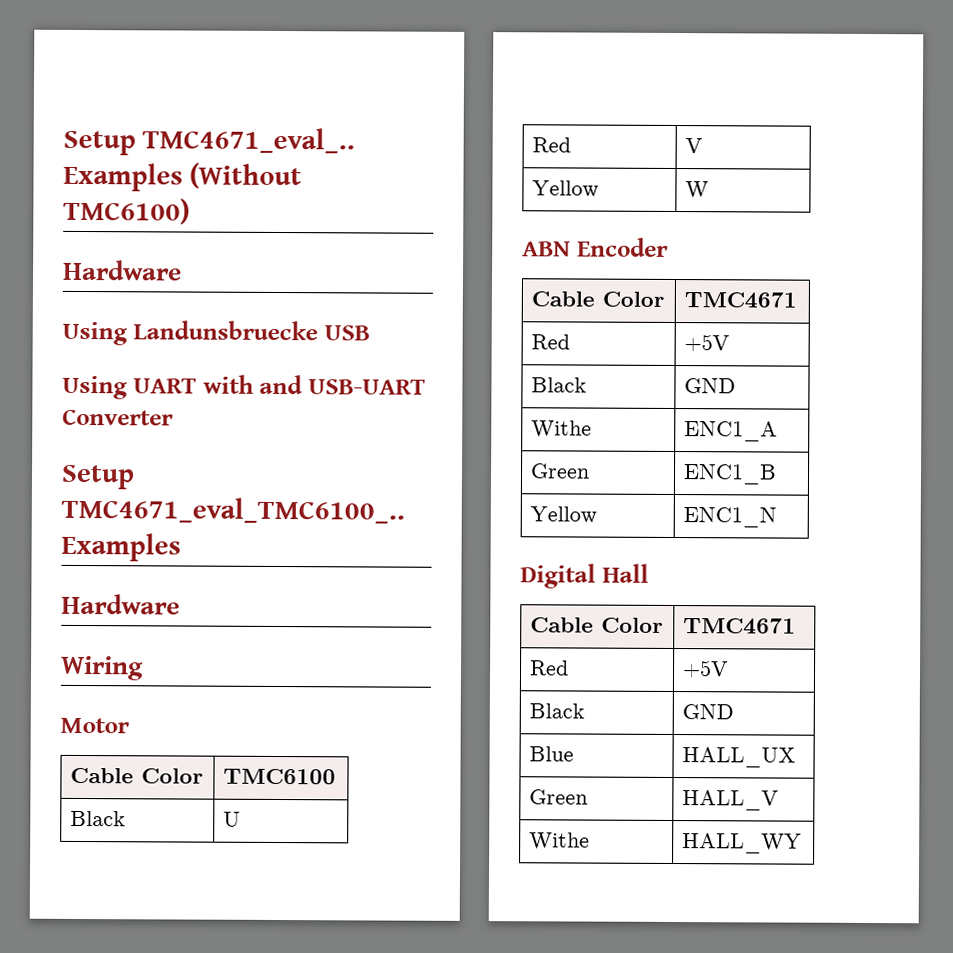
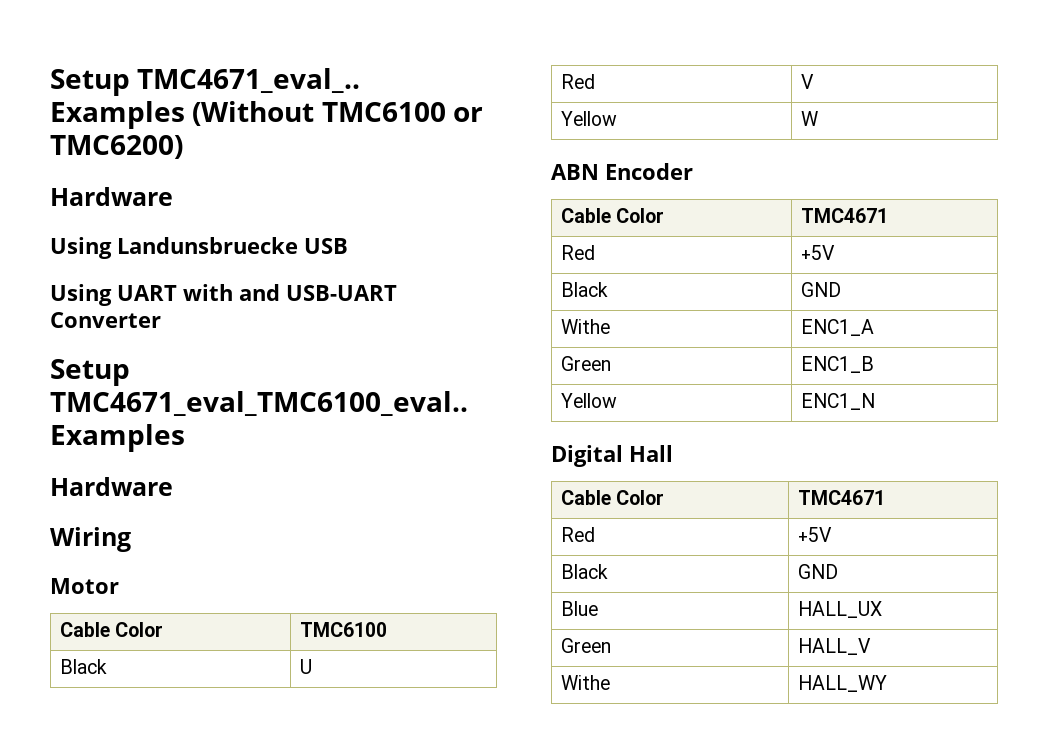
[63,197,190,225] TMC6100) -> [321,102,484,122] [50,135,183,159] TMC6100 or TMC6200)
[61,496,405,524] TMC4671_eval_TMC6100_.. -> [50,391,468,416] TMC4671_eval_TMC6100_eval..

